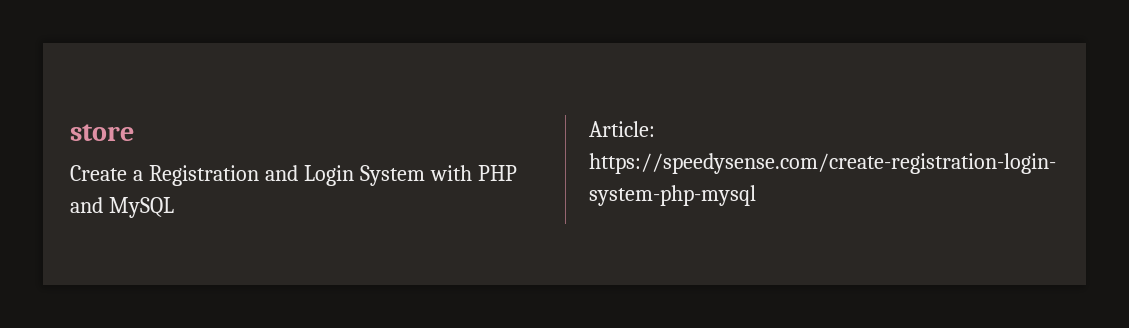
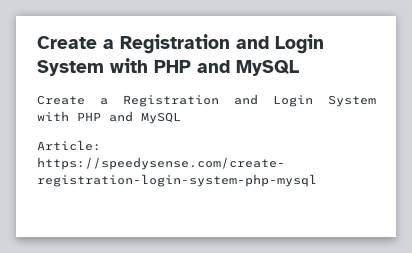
[70,124,134,141] store -> [37,34,324,54] [37,58,299,76] Create a Registration and Login System with PHP and MySQL

